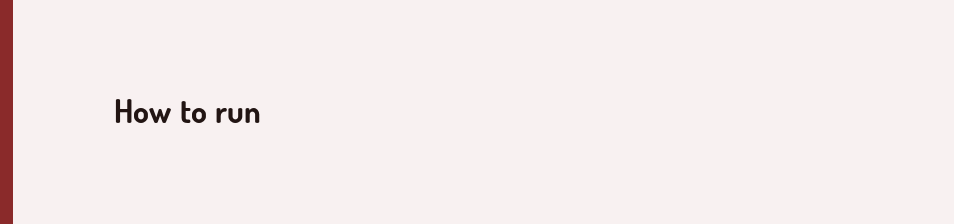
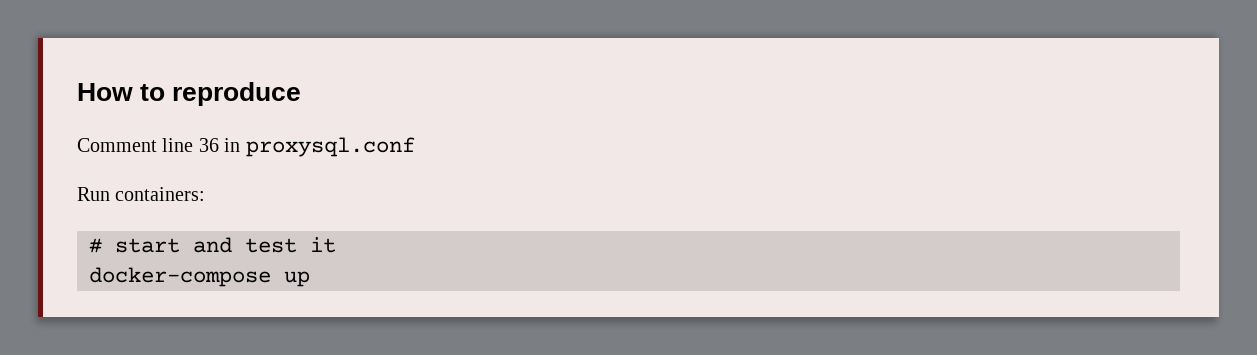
[215,108,262,123] run -> [172,82,302,106] [77,137,415,157] [77,187,206,201] [89,237,336,253] [89,267,310,287] reproduce // Comment line 36 in proxysql.conf // Run containers: // # start and test it // docker-compose up

